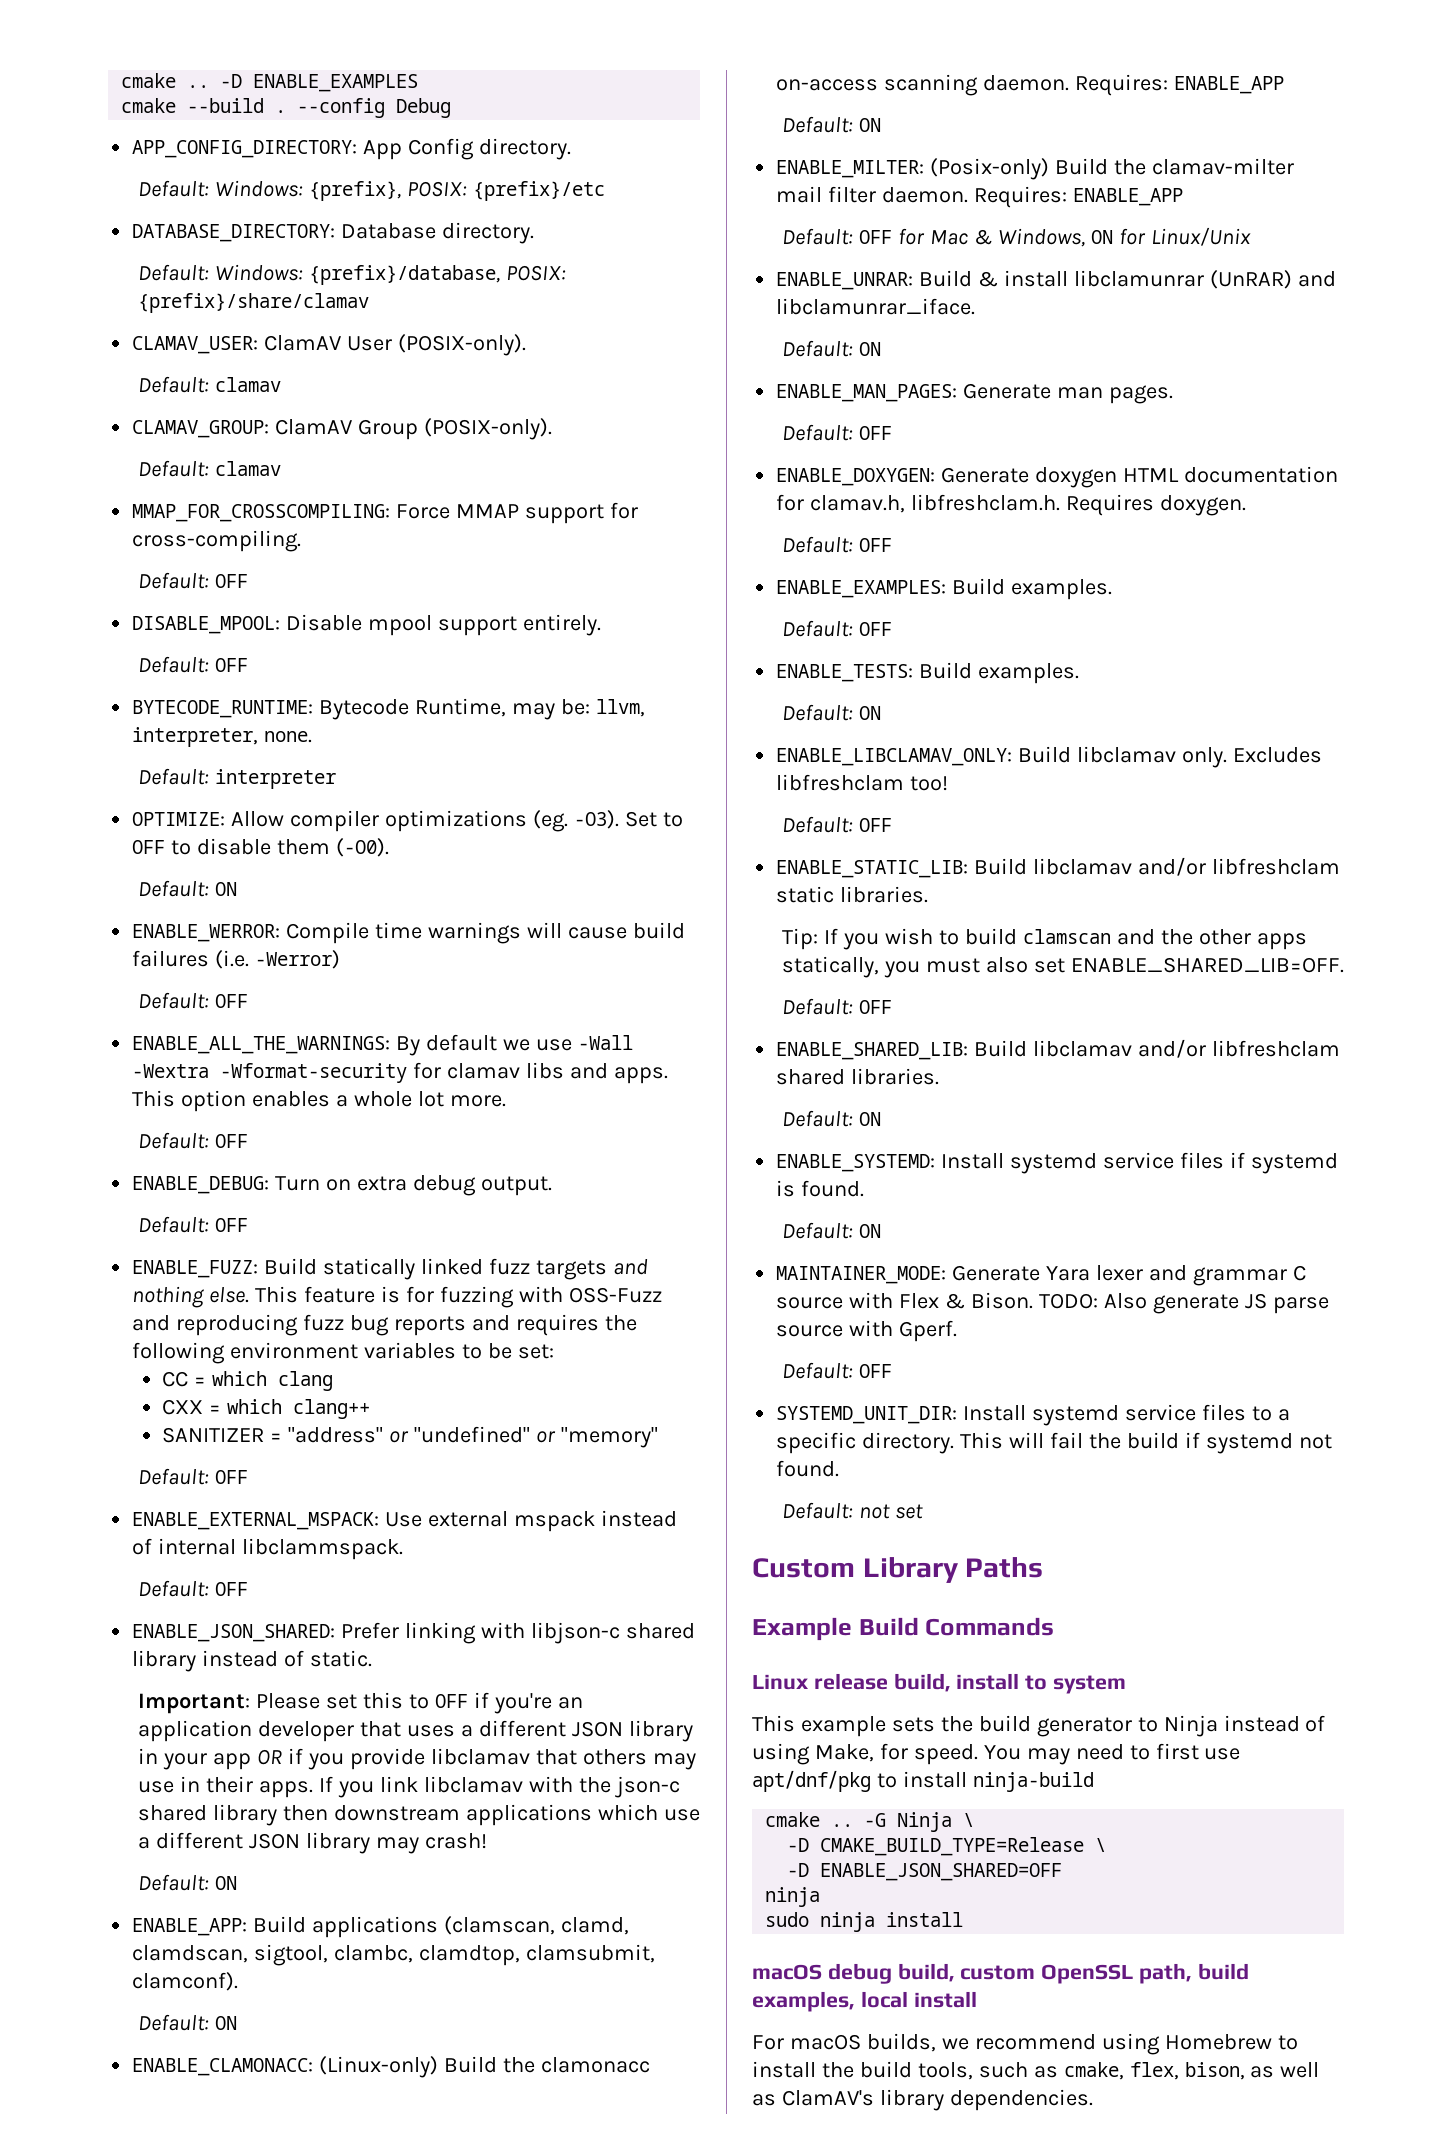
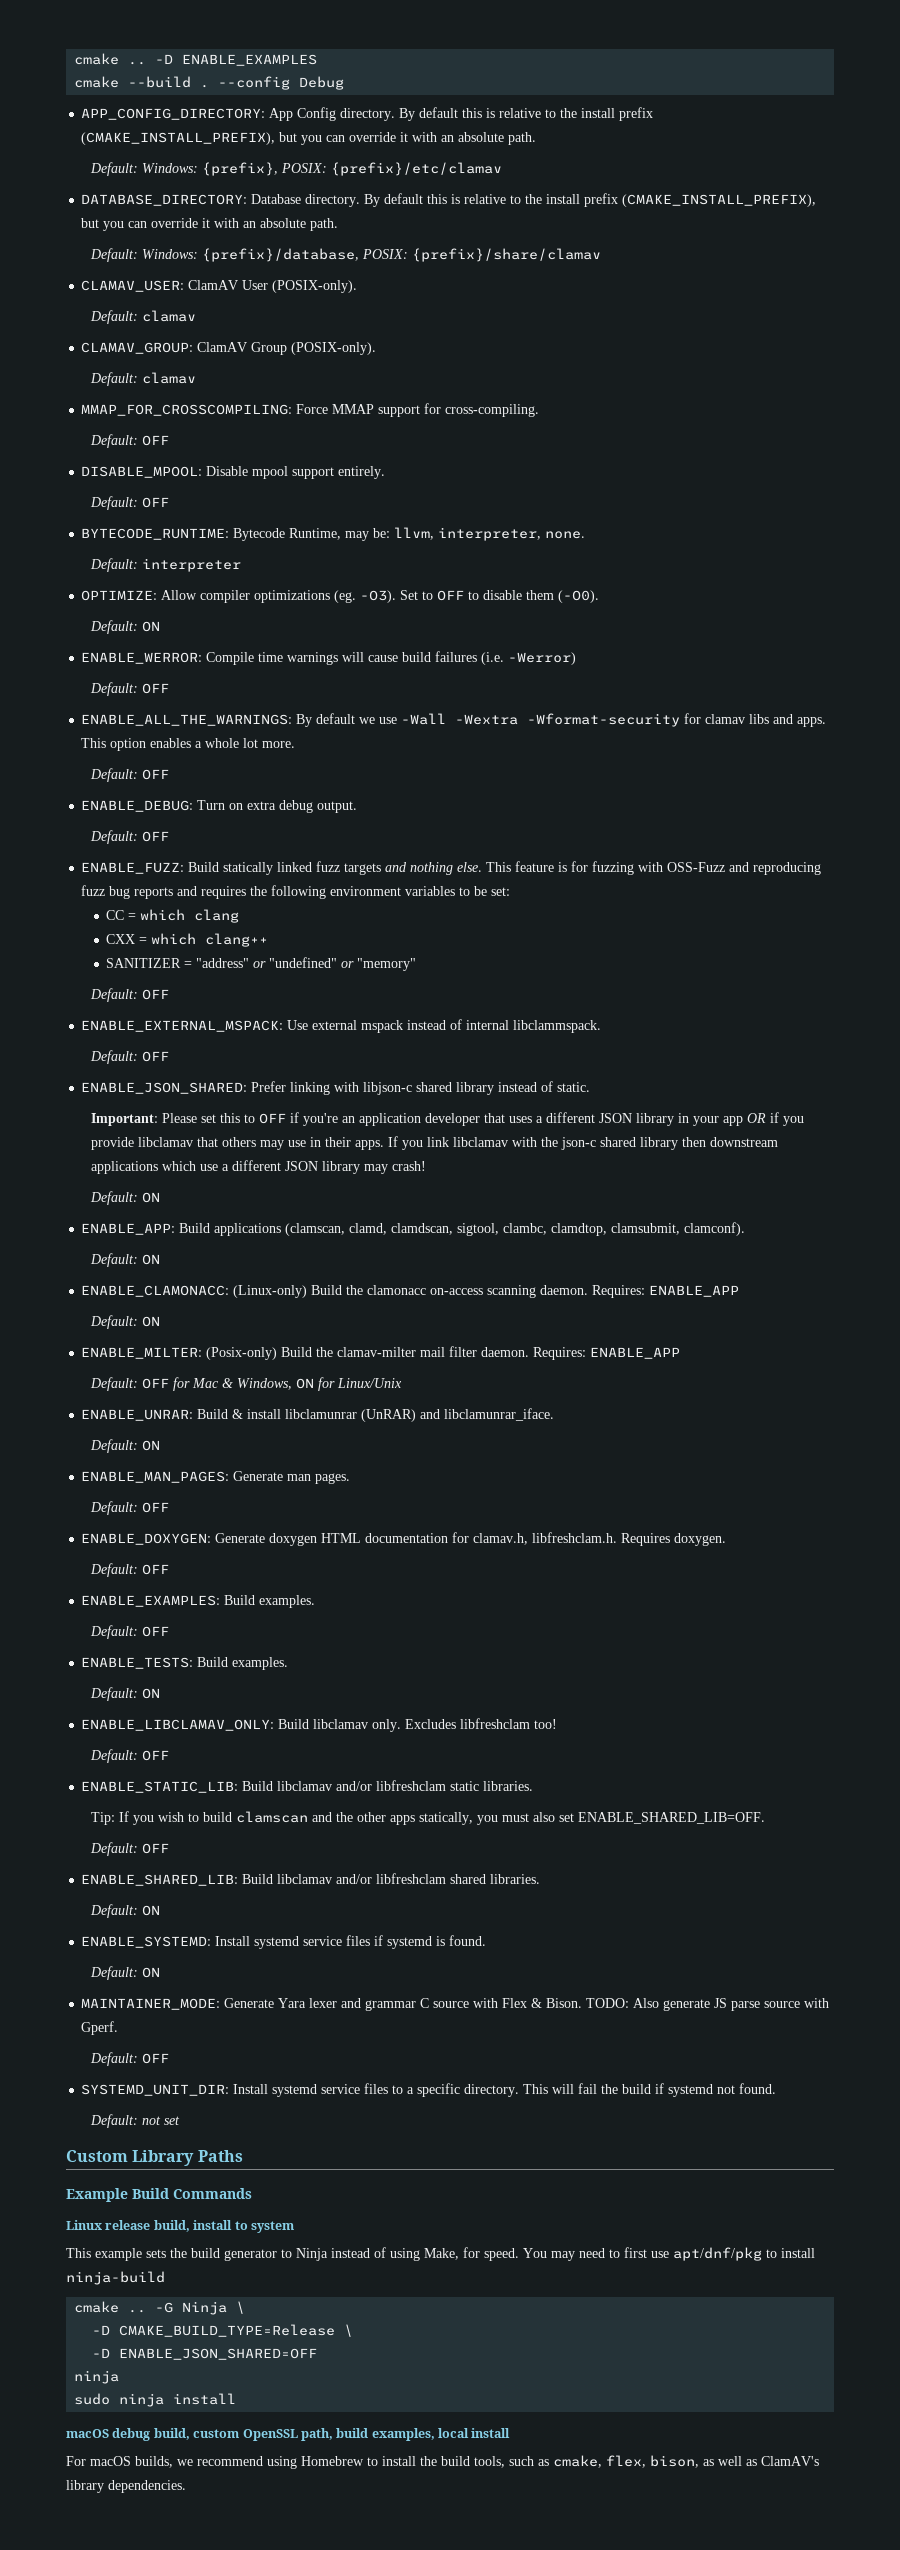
(572, 149) none -> [399,107,654,121] [81,132,537,145] By default this is relative to the install prefix (CMAKE_INSTALL_PREFIX), but you can override it with an absolute path.
[472,181,605,201] {prefix}/etc -> [330,162,502,176] {prefix}/etc/clamav
(535, 233) none -> [364,193,817,207] [81,218,339,231] By default this is relative to the install prefix (CMAKE_INSTALL_PREFIX), but you can override it with an absolute path.

